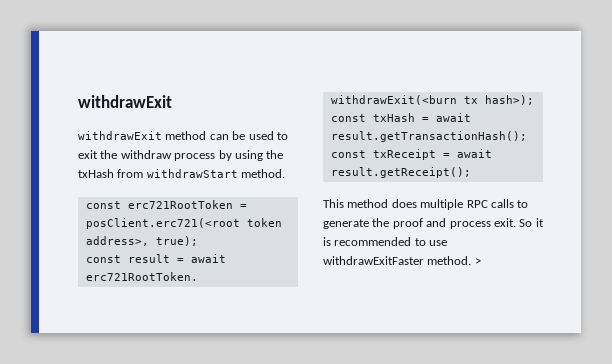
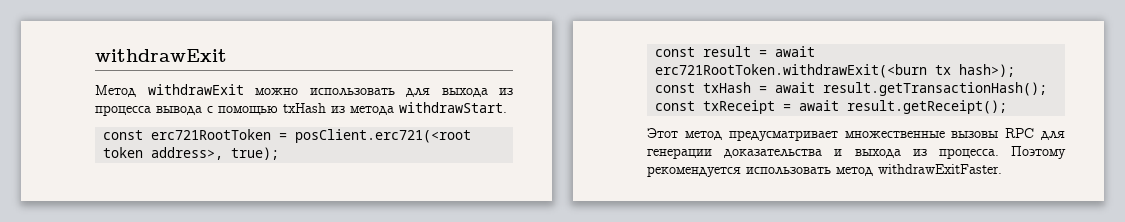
[78,131,288,140] [78,150,284,161] [78,169,286,178] withdrawExit method can be used to exit the withdraw process by using the txHash from withdrawStart method. -> [95,84,513,97] [95,102,507,116] Метод withdrawExit можно использовать для выхода из процесса вывода с помощью txHash из метода withdrawStart.
[323,199,529,210] [323,218,544,229] [323,237,448,246] [323,256,481,265] This method does multiple RPC calls to generate the proof and process exit. So it is recommended to use withdrawExitFaster method. > -> [647,128,1065,141] [647,146,1066,159] [647,164,1002,177] Этот метод предусматривает множественные вызовы RPC для генерации доказательства и выхода из процесса. Поэтому рекомендуется использовать метод withdrawExitFaster.

